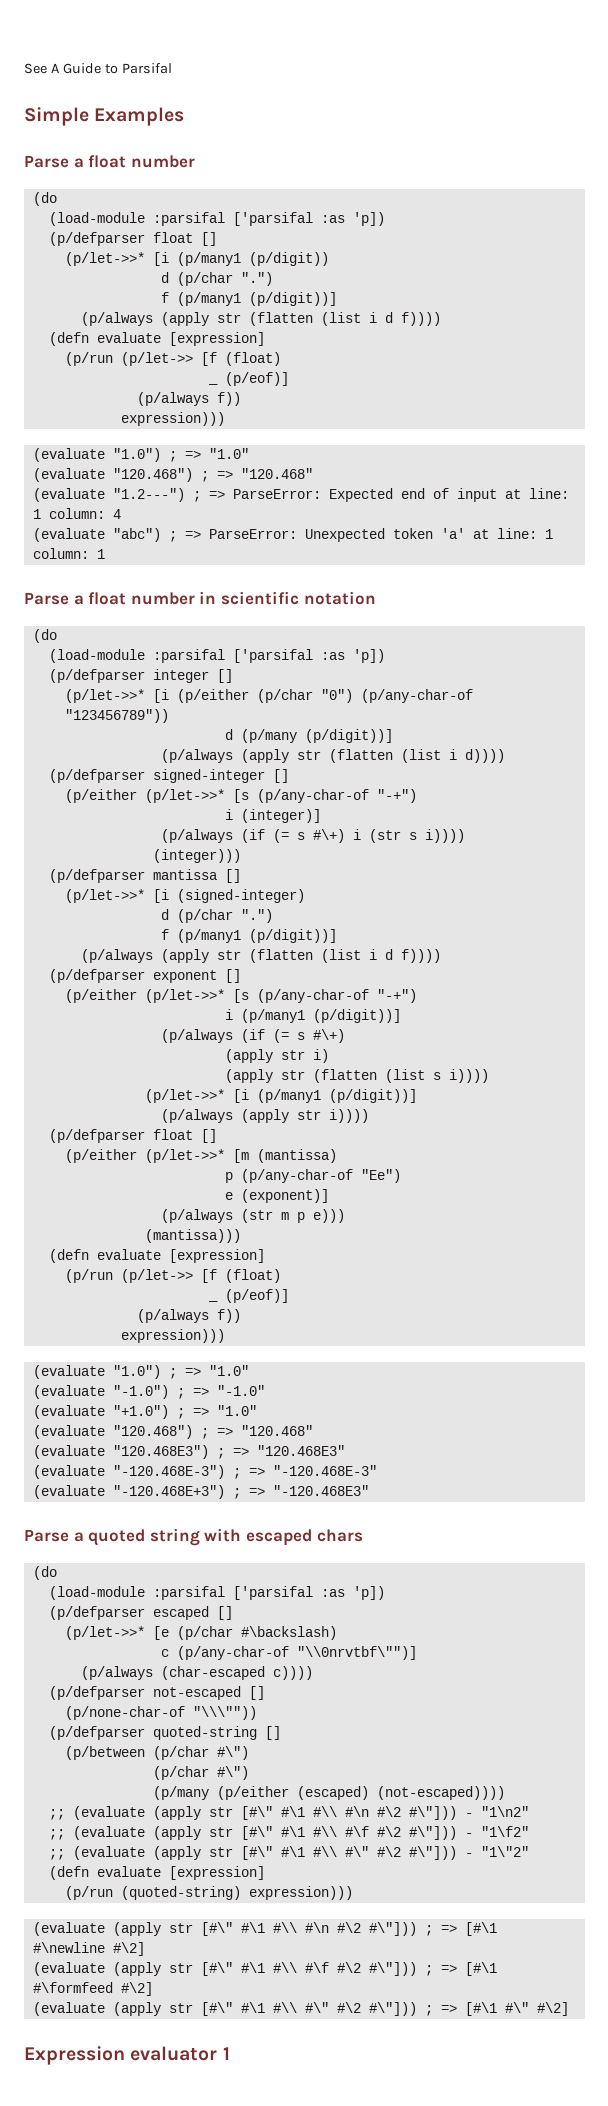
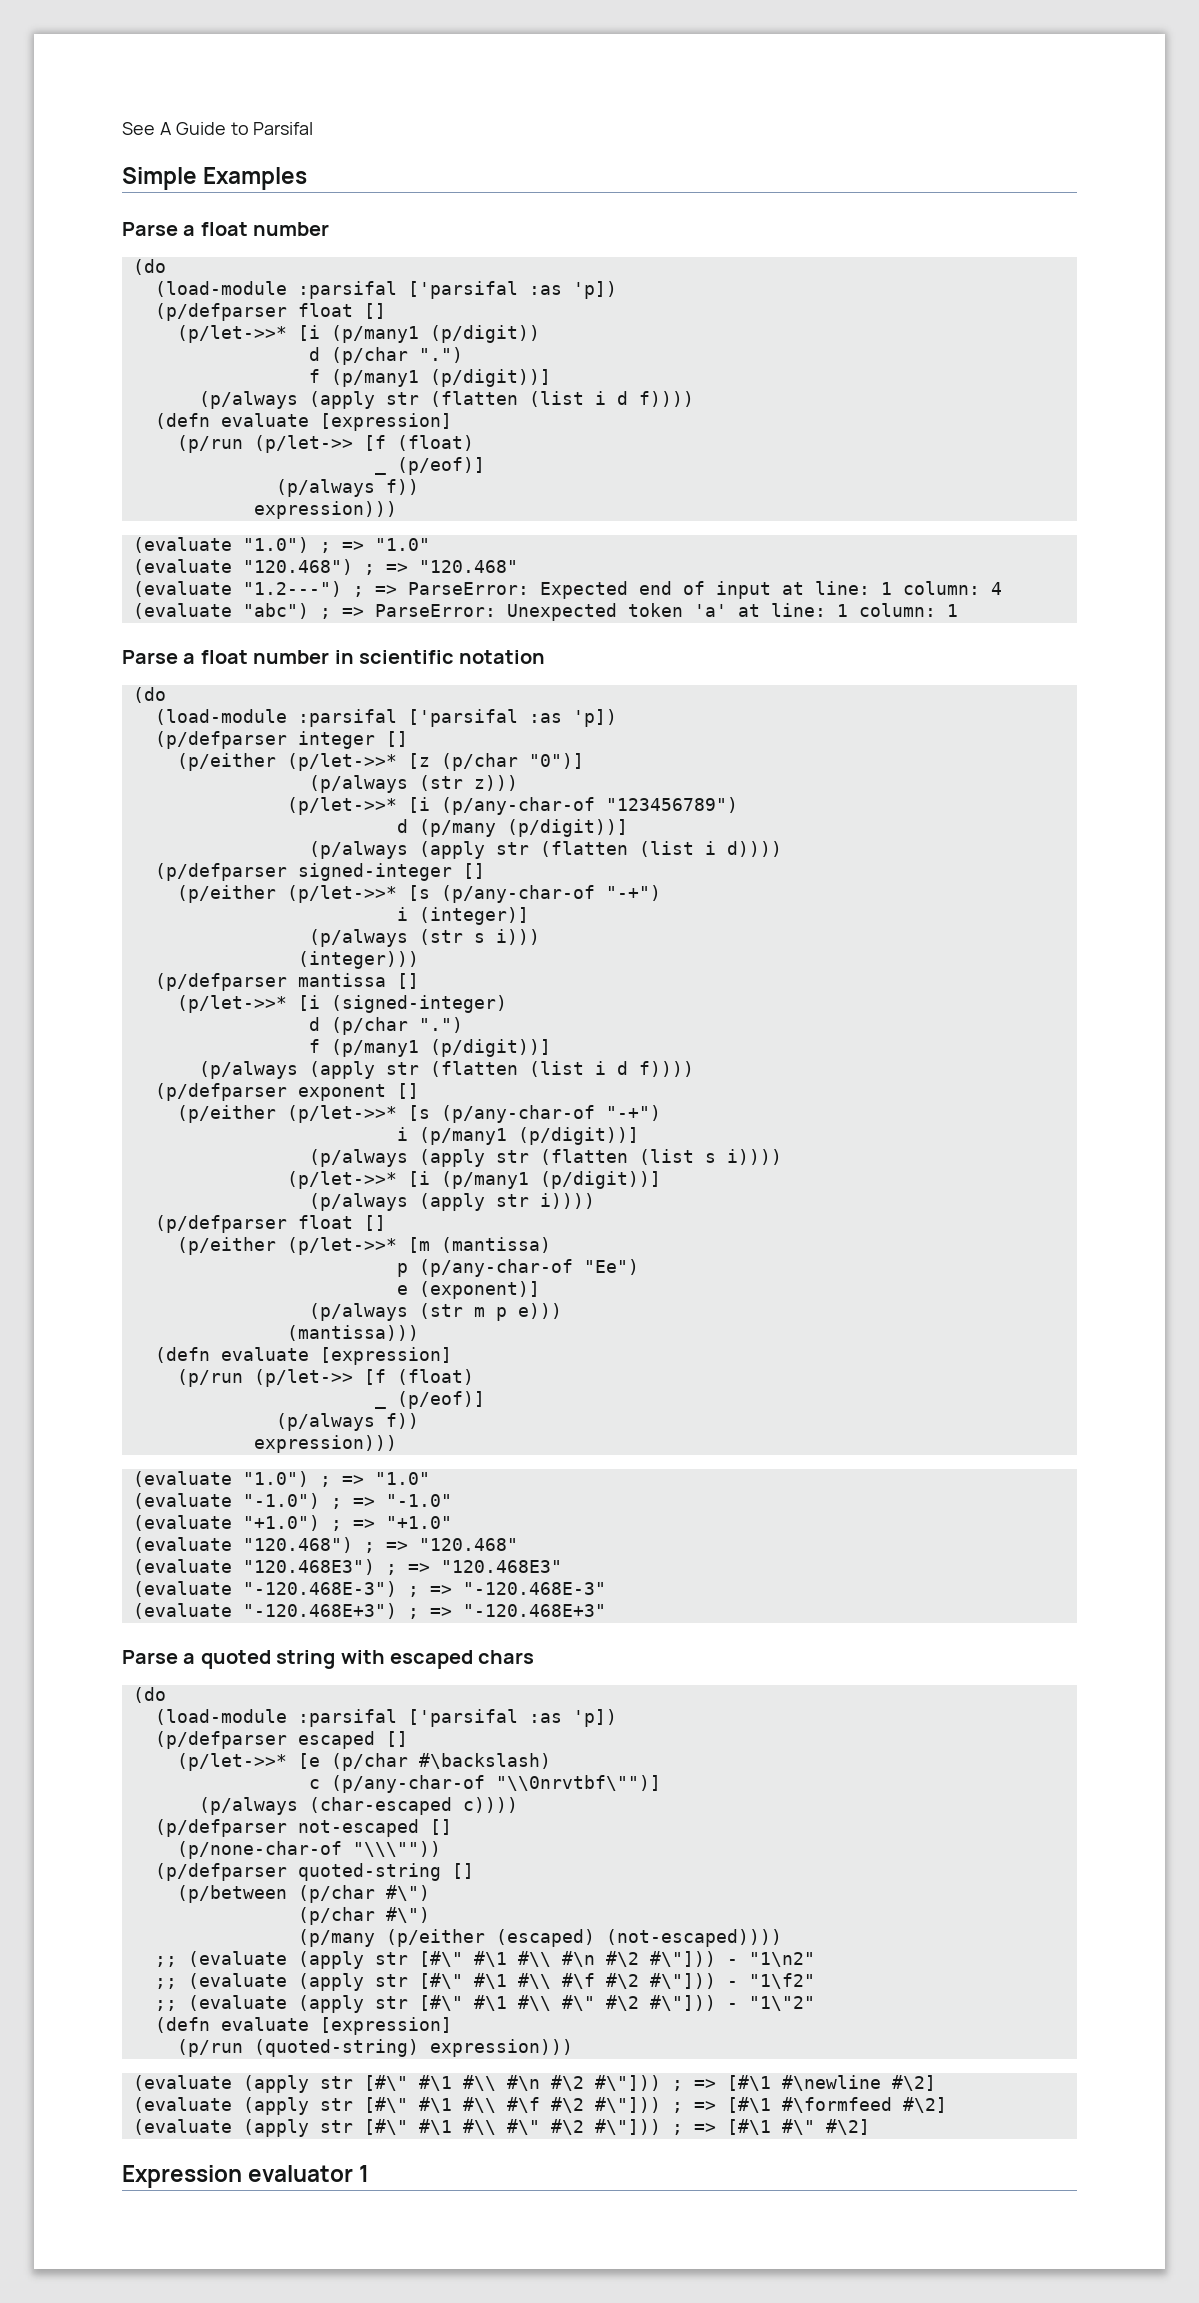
[64,689,473,703] [64,709,169,723] (p/let->>* [i (p/either (p/char "0") (p/any-char-of "123456789")) -> [176,753,584,771] [308,775,518,793] [286,797,738,815] (p/either (p/let->>* [z (p/char "0")] // (p/always (str z))) // (p/let->>* [i (p/any-char-of "123456789")
[240,829,361,843] (if (= s #\+) i -> (408, 938) none
[424,829,465,843] i)))) -> [495,929,540,945] i)))
[240,1029,345,1043] [224,1049,329,1063] (if (= s #\+) // (apply str i) // -> (408, 1158) none
[216,1405,257,1416] "1.0" -> [385,1516,452,1529] "+1.0"
[272,1485,369,1496] "-120.468E3" -> [462,1604,606,1617] "-120.468E+3"

